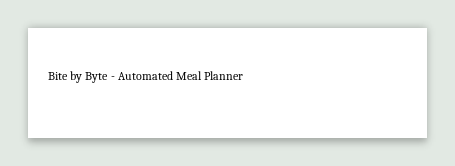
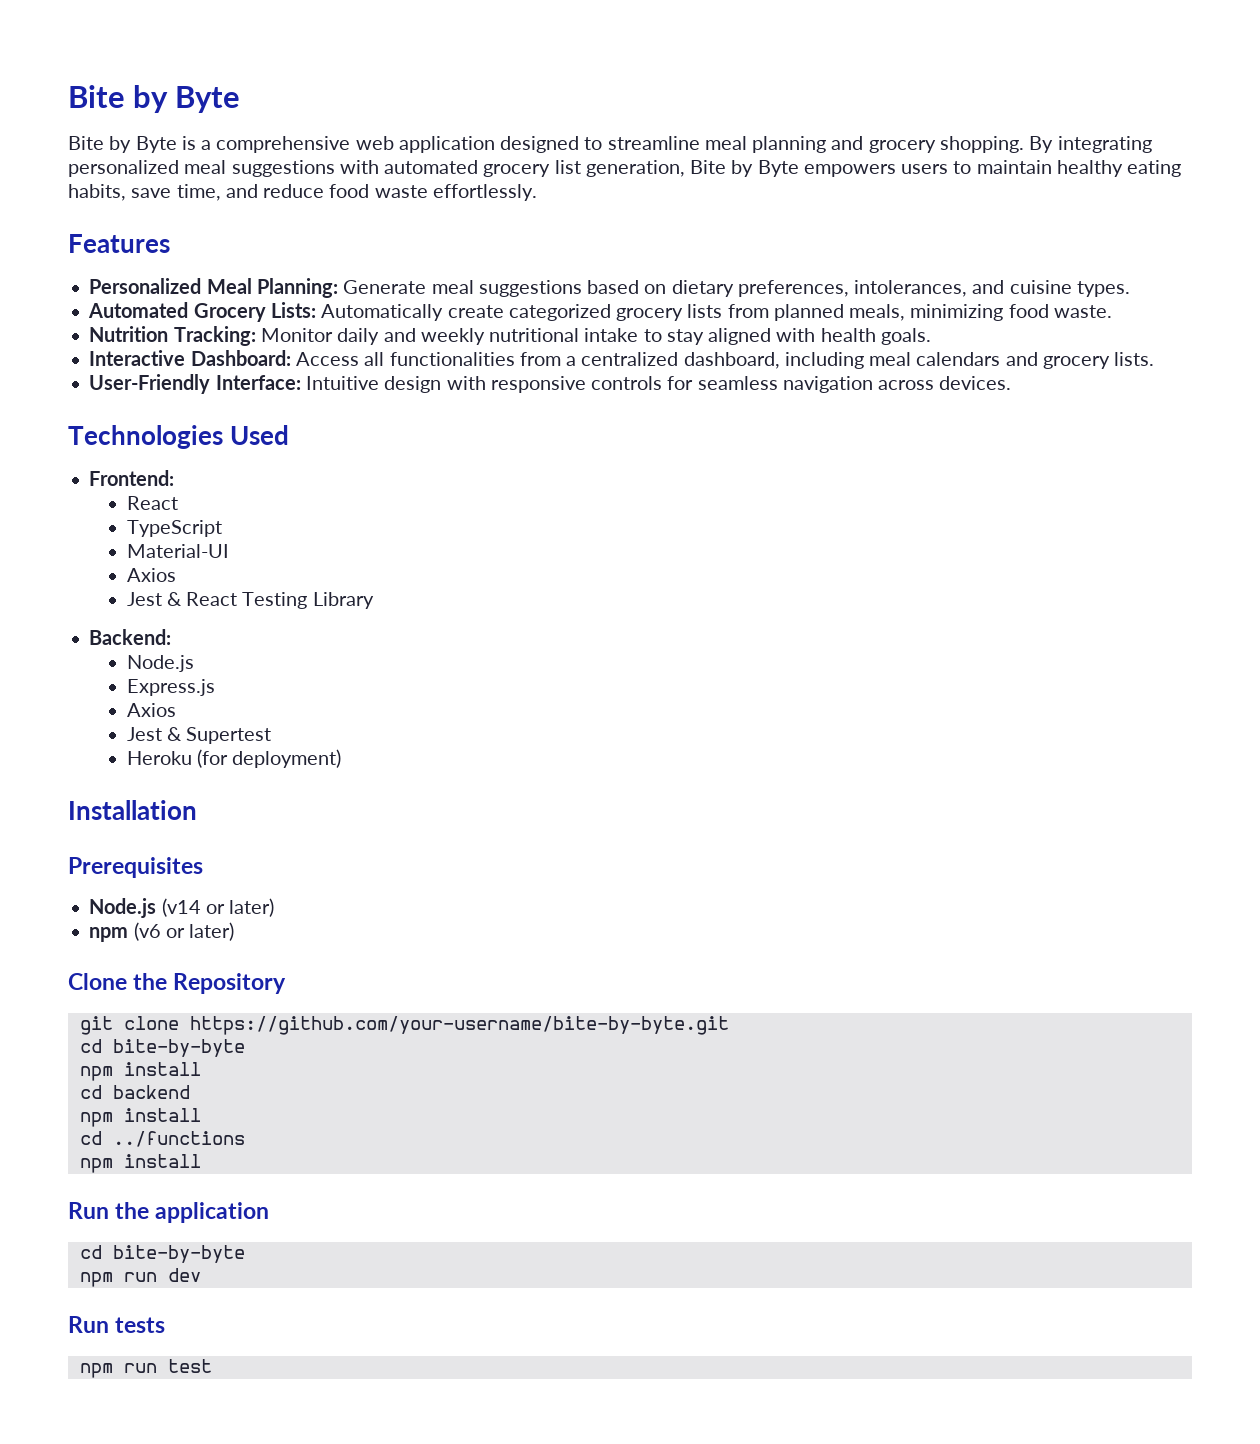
[48,71,244,83] Bite by Byte - Automated Meal Planner -> [68,85,241,113] [68,136,1152,153] [68,160,1182,177] [68,184,537,201] [68,234,170,253] [89,278,1130,298] [88,302,1112,322] [89,326,931,346] [89,350,1155,369] [89,374,1012,394] [68,425,290,449] [89,470,175,486] [126,496,178,510] [126,520,222,537] [126,544,229,558] [126,568,176,582] [126,592,374,609] [89,629,172,645] [126,655,194,672] [126,679,215,696] [126,703,176,717] [126,727,272,744] [126,749,342,768] [68,800,197,820] [68,857,203,878] [89,898,275,918] [89,922,235,942] [68,973,287,994] [79,1016,729,1035] [79,1039,245,1057] [79,1062,201,1081] [79,1085,190,1099] [79,1108,201,1127] [79,1131,245,1147] [79,1154,201,1173] [68,1202,270,1223] [79,1245,245,1263] [79,1268,201,1287] [68,1316,166,1333] [79,1359,212,1378] Bite by Byte // Bite by Byte is a comprehensive web application designed to streamline meal planning and grocery shopping. By integrating personalized meal suggestions with automated grocery list generation, Bite by Byte empowers users to maintain healthy eating habits, save time, and reduce food waste effortlessly. // Features // Personalized Meal Planning: Generate meal suggestions based on dietary preferences, intolerances, and cuisine types. // Automated Grocery Lists: Automatically create categorized grocery lists from planned meals, minimizing food waste. // Nutrition Tracking: Monitor daily and weekly nutritional intake to stay aligned with health goals. // Interactive Dashboard: Access all functionalities from a centralized dashboard, including meal calendars and grocery lists. // User-Friendly Interface: Intuitive design with responsive controls for seamless navigation across devices. // Technologies Used // Frontend: // React // TypeScript // Material-UI // Axios // Jest & React Testing Library // Backend: // Node.js // Express.js // Axios // Jest & Supertest // Heroku (for deployment) // Installation // Prerequisites // Node.js (v14 or later) // npm (v6 or later) // Clone the Repository // git clone https://github.com/your-username/bite-by-byte.git // cd bite-by-byte // npm install // cd backend // npm install // cd ../functions // npm install // Run the application // cd bite-by-byte // npm run dev // Run tests // npm run test

